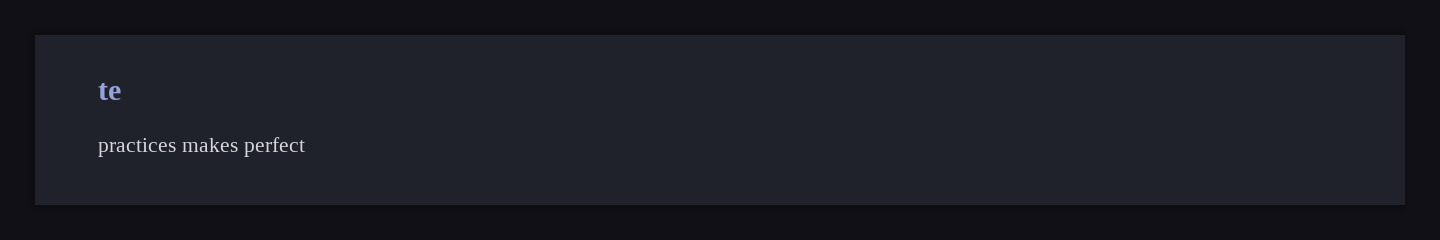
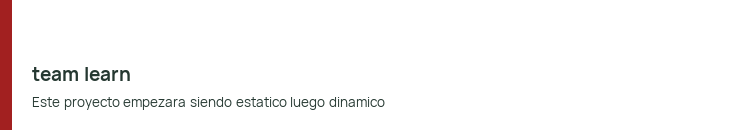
[98,83,121,100] [98,137,305,157] te // practices makes perfect -> [32,67,132,81] [32,97,385,110] team learn // Este proyecto empezara siendo estatico luego dinamico

